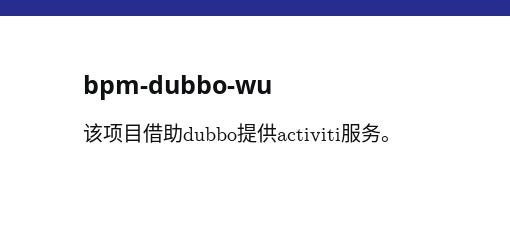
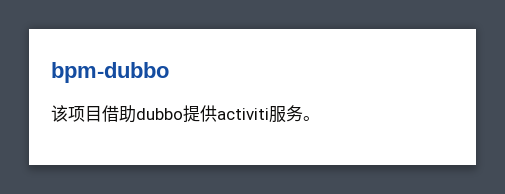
[83,75,272,100] bpm-dubbo-wu -> [51,62,169,83] bpm-dubbo

